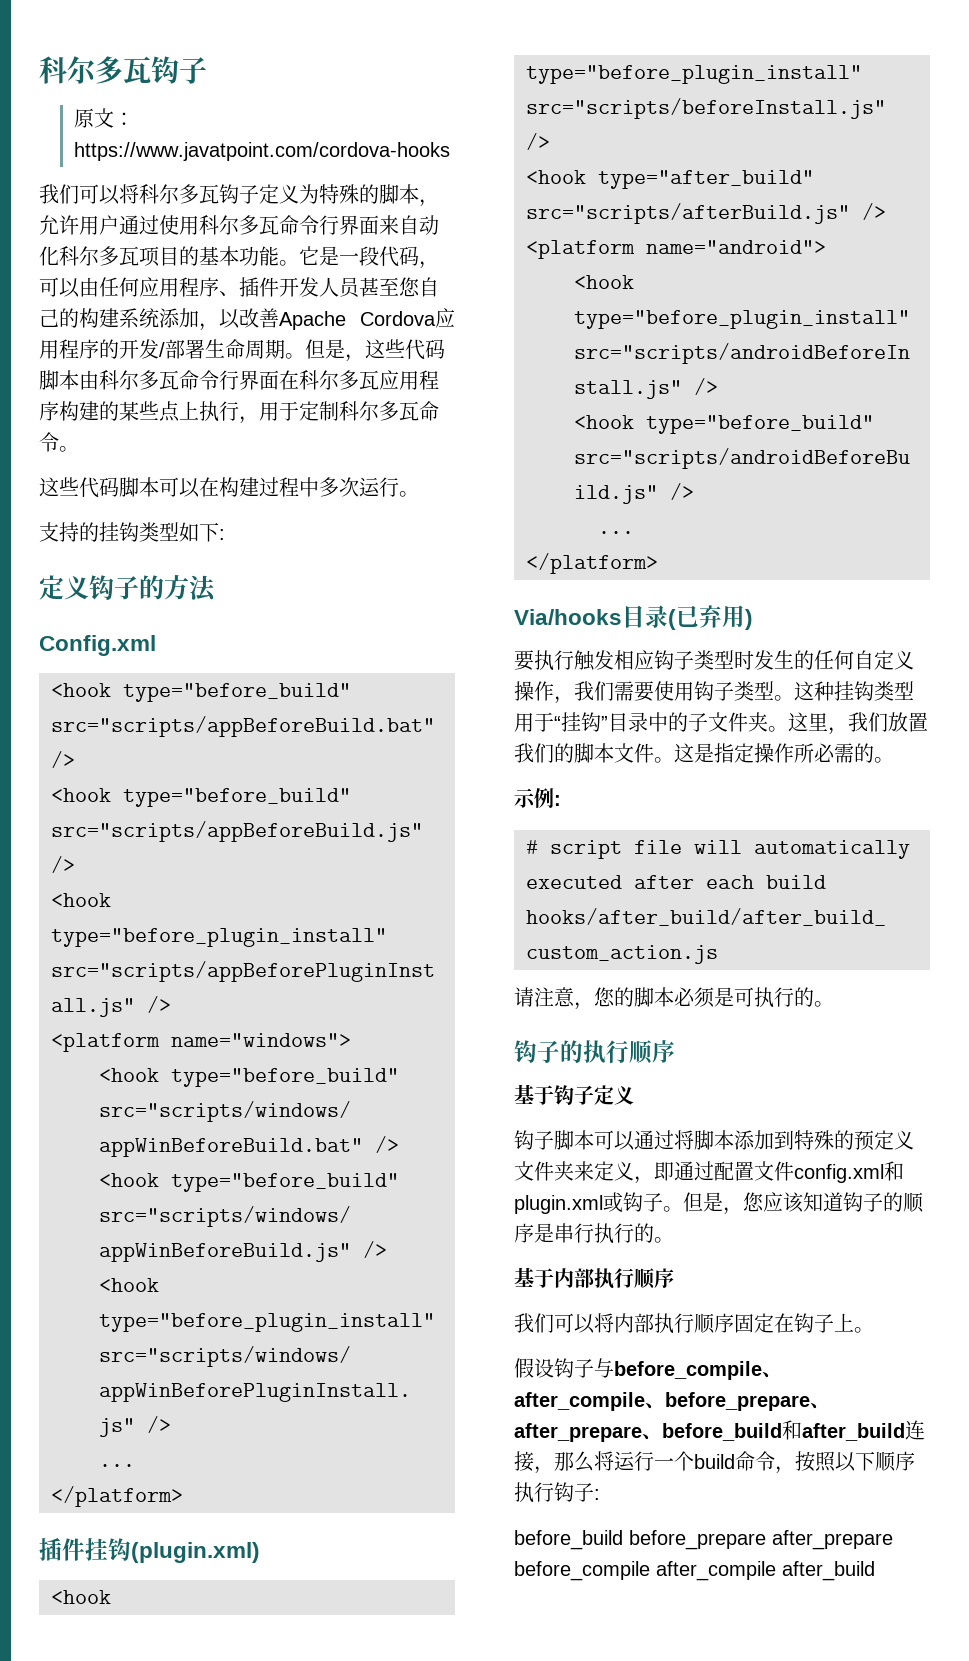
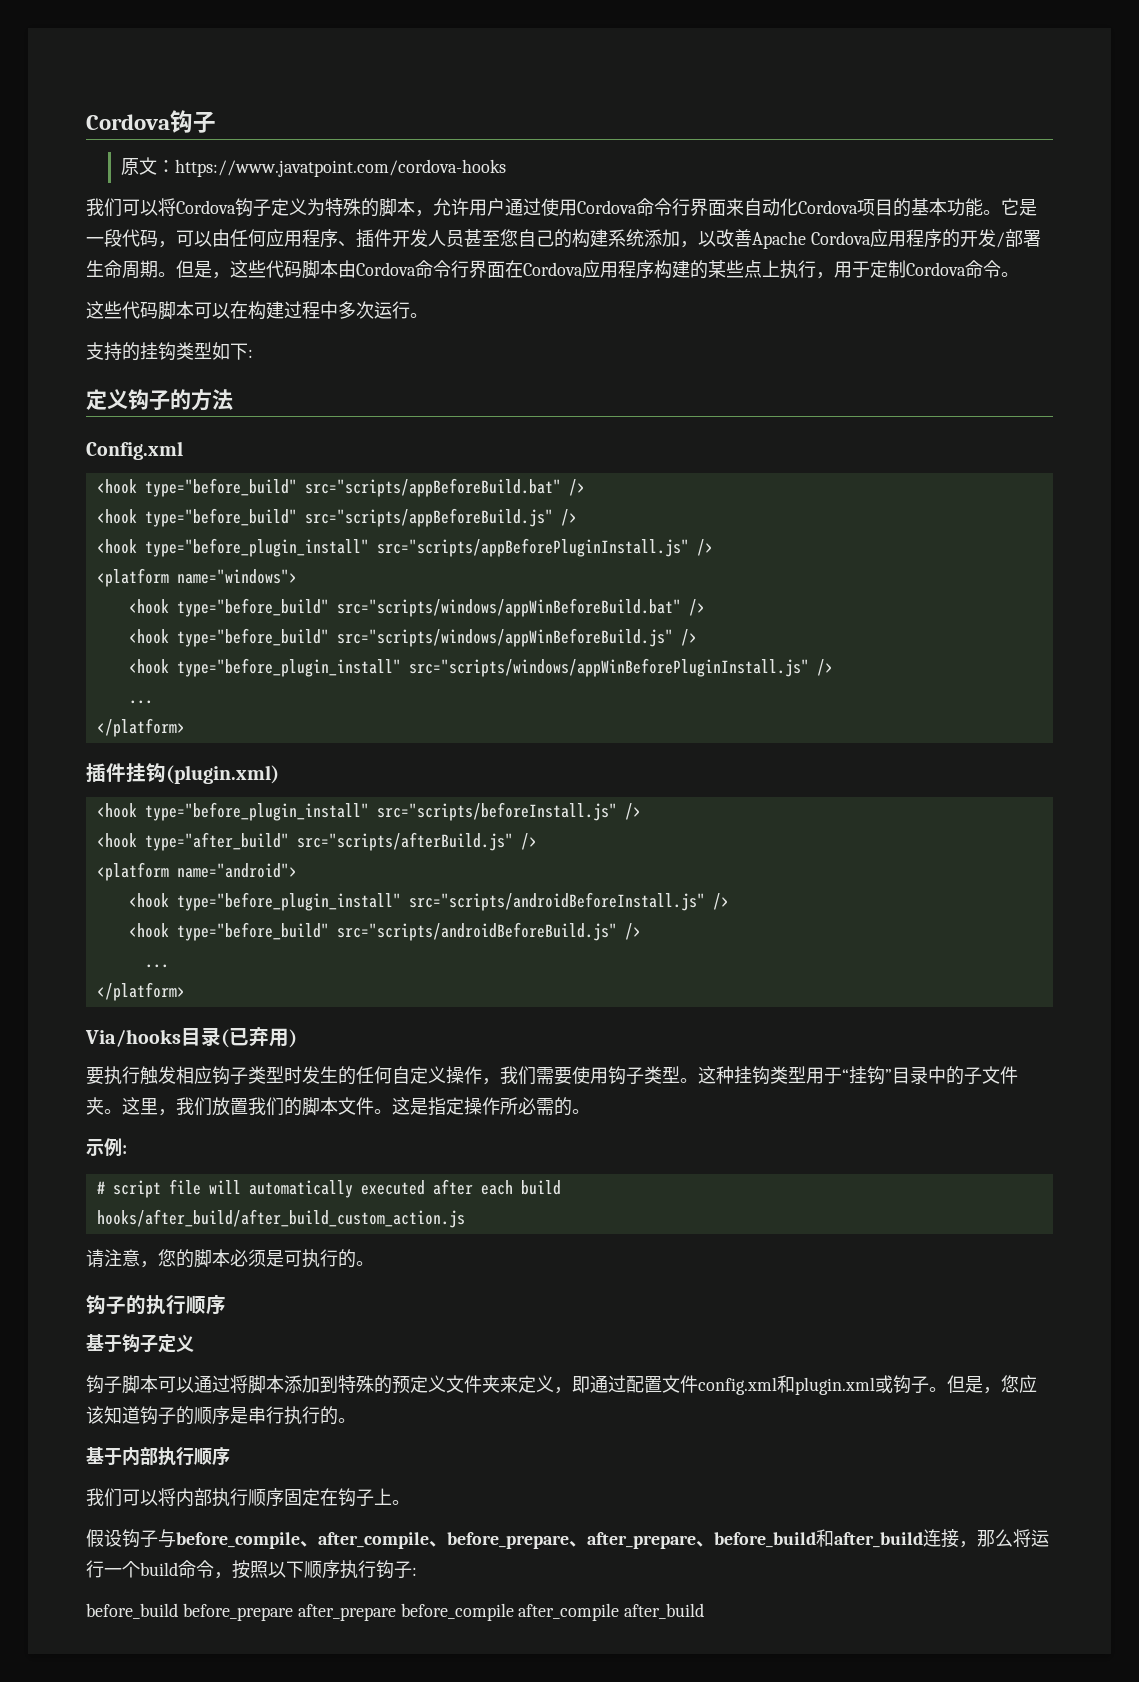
[39,56,151,84] 科尔多瓦 -> [86,114,170,130] Cordova
[139,184,219,204] 科尔多瓦 -> [176,200,236,214] Cordova
[199,215,279,235] 科尔多瓦 -> [577,200,637,214] Cordova
[59,246,139,266] 科尔多瓦 -> [798,200,858,214] Cordova
[99,370,179,390] 科尔多瓦 -> [356,262,416,276] Cordova
[299,370,379,390] 科尔多瓦 -> [523,262,583,276] Cordova
[339,401,419,421] 科尔多瓦 -> [906,262,966,276] Cordova

